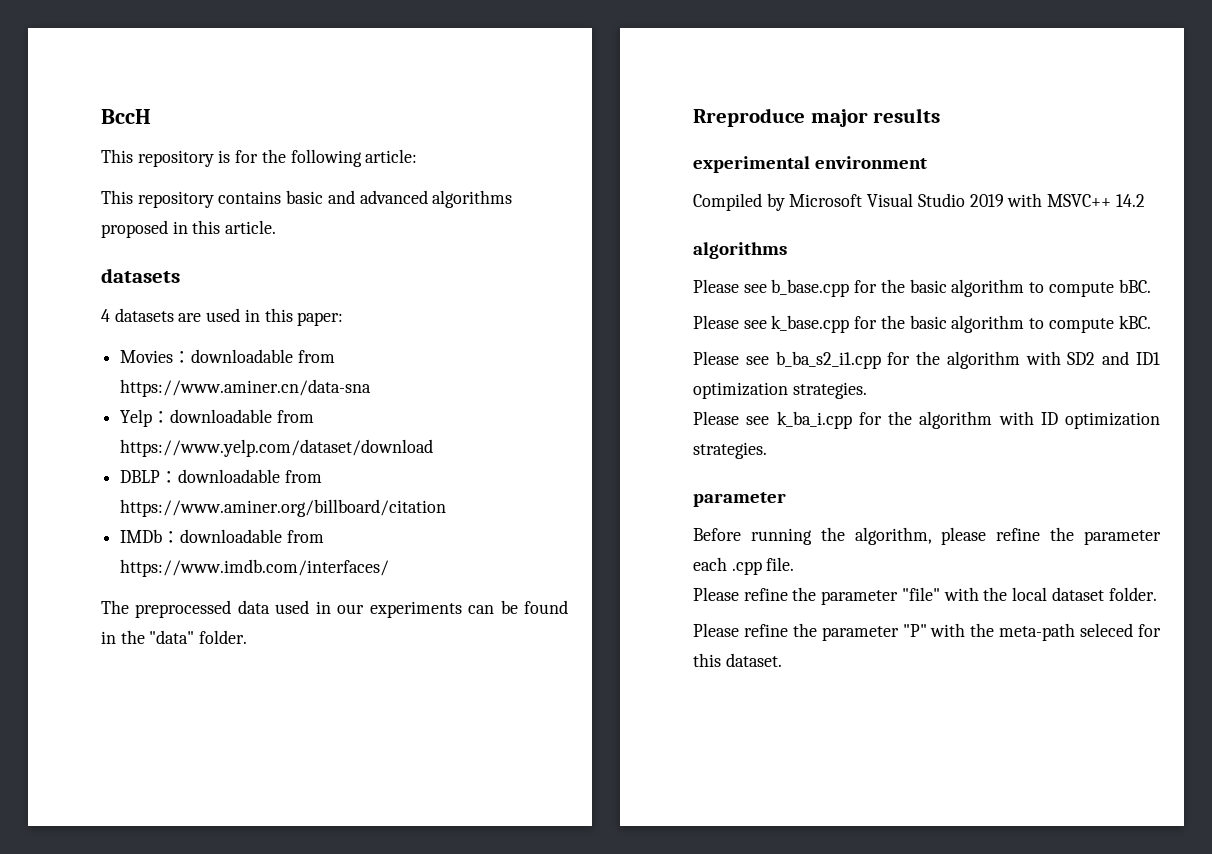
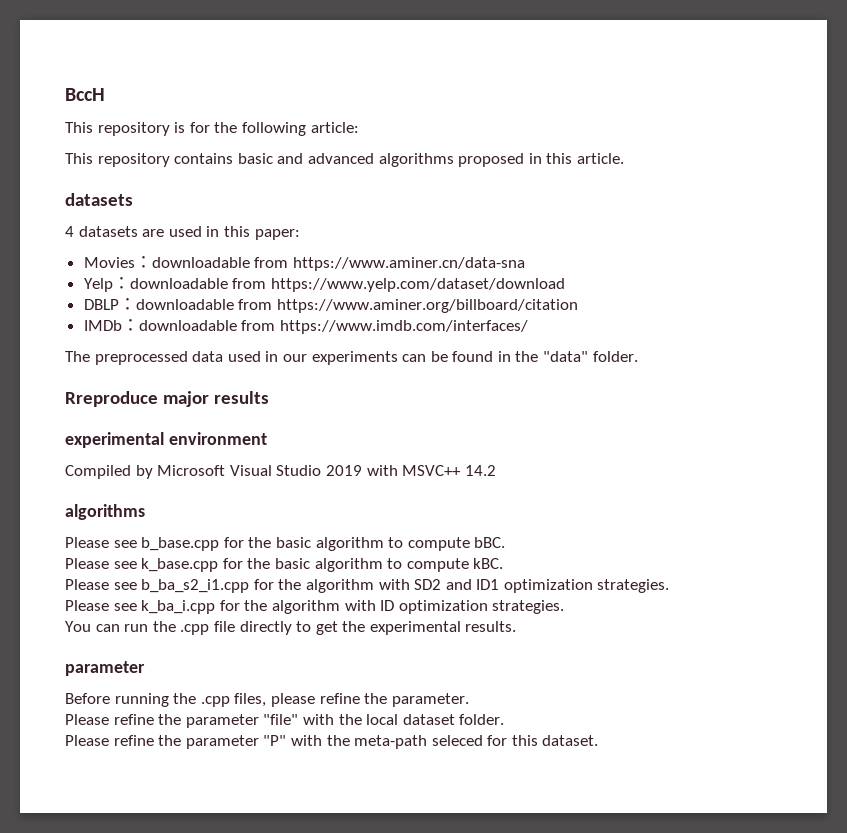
(767, 450) none -> [65,621,517,635] // You can run the .cpp file directly to get the experimental results.
[854,527,932,545] algorithm, -> [200,693,267,707] .cpp files,
[1084,530,1161,545] [693,557,795,575] parameter each .cpp file. -> [391,693,469,707] parameter.

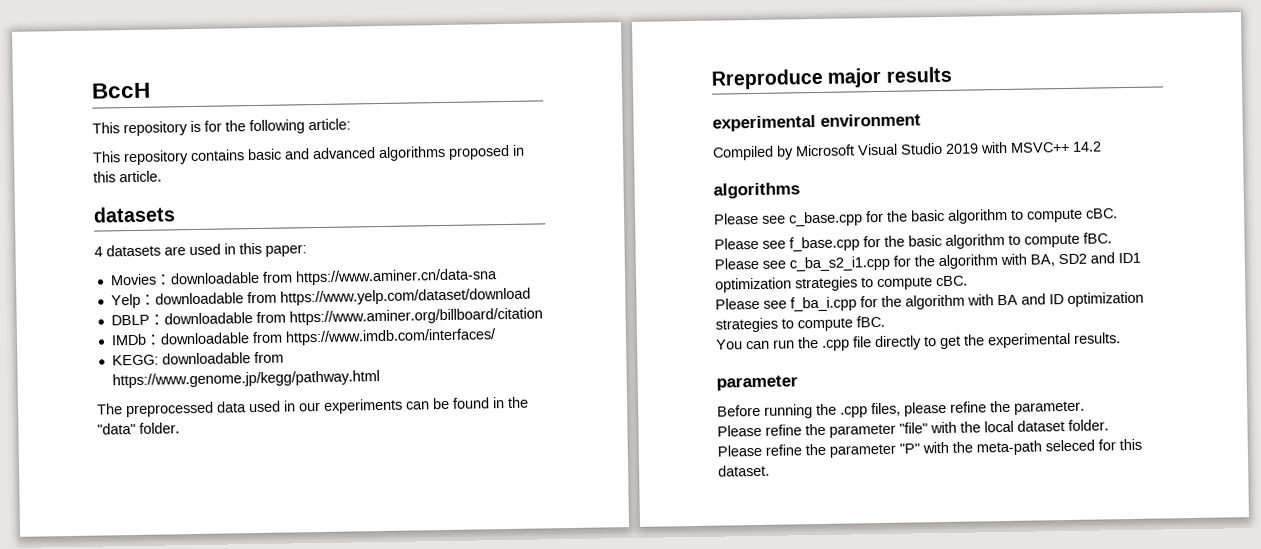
(528, 327) none -> [111,351,284,366] [111,370,380,389] // KEGG: downloadable from https://www.genome.jp/kegg/pathway.html
[141,537,506,551] [65,558,504,572] [65,579,410,593] b_base.cpp for the basic algorithm to compute bBC. // Please see k_base.cpp for the basic algorithm to compute kBC. // Please see b_ba_s2_i1.cpp for the algorithm with -> [789,208,1118,227] [714,232,1112,252] [714,253,1055,272] c_base.cpp for the basic algorithm to compute cBC. // Please see f_base.cpp for the basic algorithm to compute fBC. // Please see c_ba_s2_i1.cpp for the algorithm with BA,
[597,579,670,593] [65,600,565,614] strategies. // Please see k_ba_i.cpp for the algorithm with ID optimization strategies. -> [795,275,968,292] [715,291,1144,312] [715,315,885,333] strategies to compute cBC. // Please see f_ba_i.cpp for the algorithm with BA and ID optimization strategies to compute fBC.

